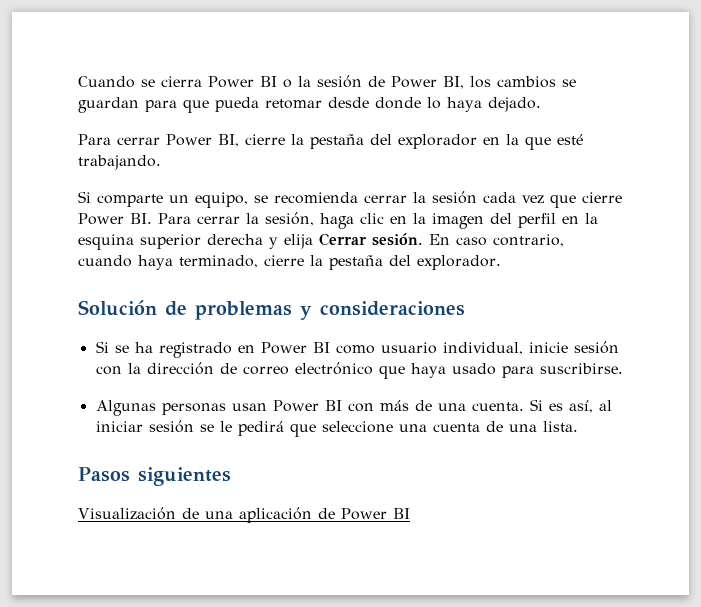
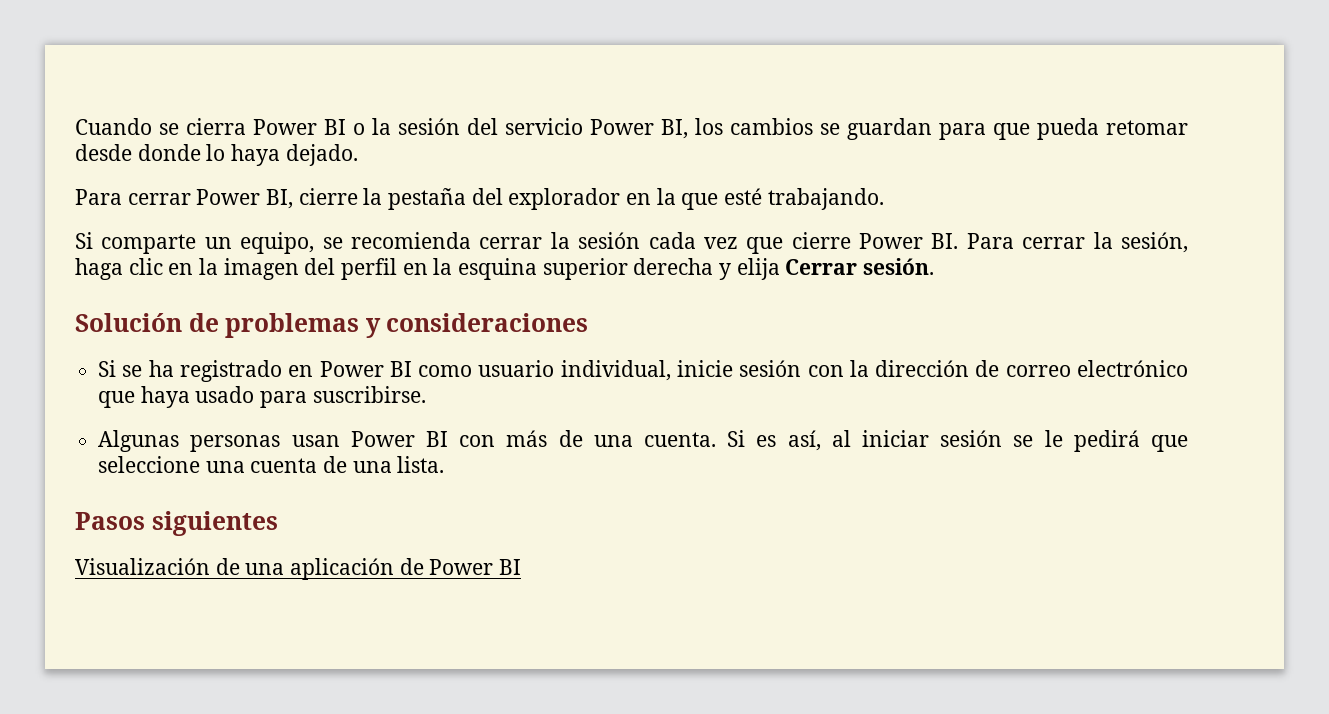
[368,76,385,87] de -> [467,118,583,135] del servicio
[429,234,564,247] [78,255,501,270] En caso contrario, cuando haya terminado, cierre la pestaña del explorador. -> (935, 266) none

